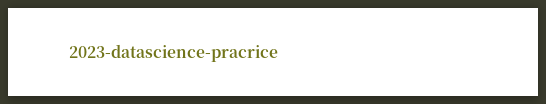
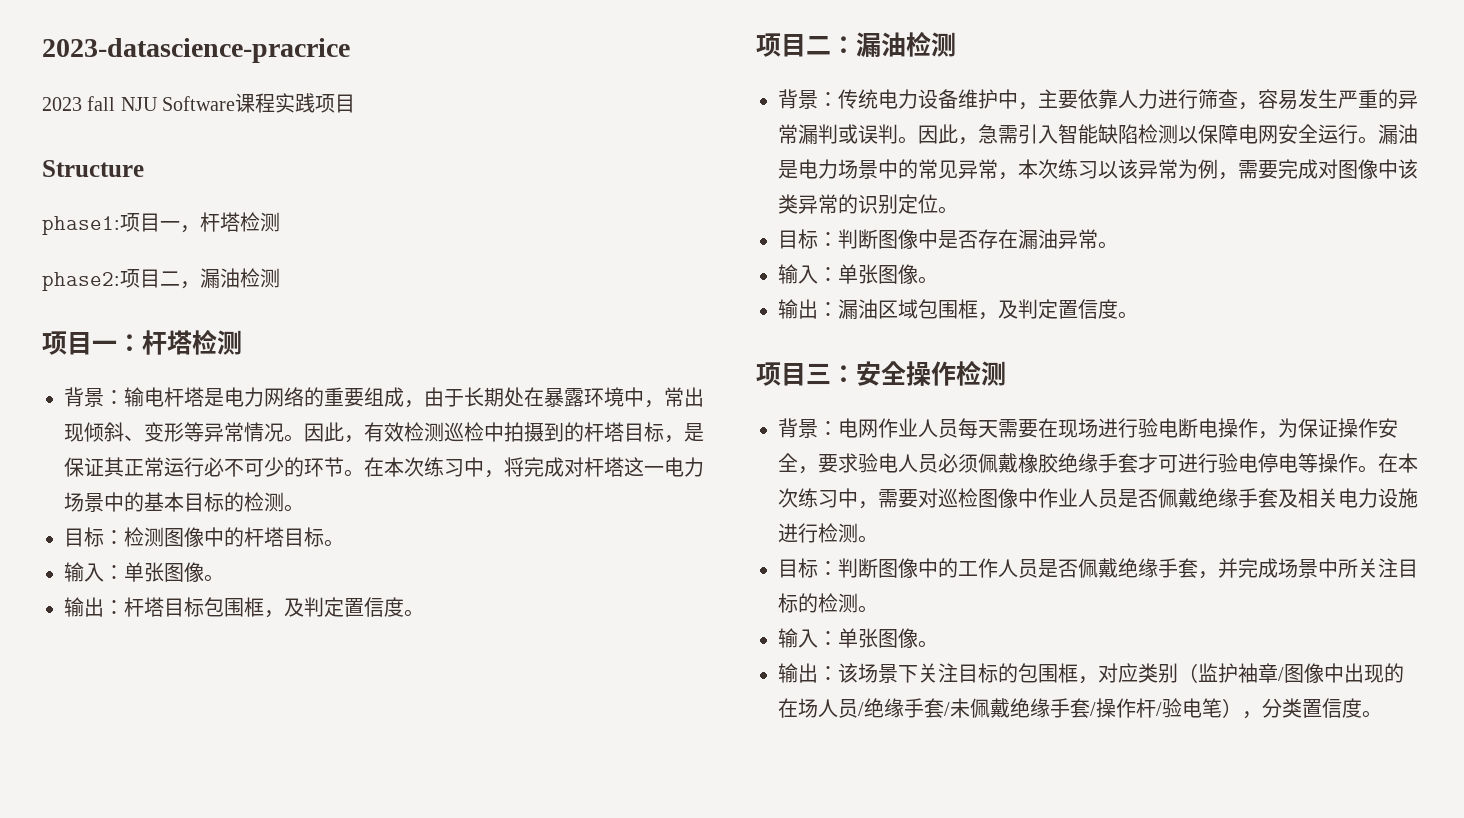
(278, 53) none -> [42,93,356,113] [42,160,144,177] [42,212,280,235] [42,268,280,291] [42,330,242,355] [64,387,704,408] [64,422,704,443] [64,457,704,478] [64,492,304,512] [64,527,344,547] [64,562,224,582] [64,597,424,618] [756,32,956,57] [778,89,1418,110] [778,124,1418,145] [778,159,1418,180] [778,194,958,214] [778,229,1118,249] [778,264,938,284] [778,299,1138,320] [756,361,1006,386] [778,418,1398,439] [778,453,1418,474] [778,488,1418,509] [778,523,878,543] [778,558,1418,579] [778,593,878,613] [778,628,938,648] [778,663,1404,684] [778,698,1382,719] // 2023 fall NJU Software课程实践项目 // Structure // phase1:项目一，杆塔检测 // phase2:项目二，漏油检测 // 项目一：杆塔检测 // 背景：输电杆塔是电力网络的重要组成，由于长期处在暴露环境中，常出现倾斜、变形等异常情况。因此，有效检测巡检中拍摄到的杆塔目标，是保证其正常运行必不可少的环节。在本次练习中，将完成对杆塔这一电力场景中的基本目标的检测。 // 目标：检测图像中的杆塔目标。 // 输入：单张图像。 // 输出：杆塔目标包围框，及判定置信度。 // 项目二：漏油检测 // 背景：传统电力设备维护中，主要依靠人力进行筛查，容易发生严重的异常漏判或误判。因此，急需引入智能缺陷检测以保障电网安全运行。漏油是电力场景中的常见异常，本次练习以该异常为例，需要完成对图像中该类异常的识别定位。 // 目标：判断图像中是否存在漏油异常。 // 输入：单张图像。 // 输出：漏油区域包围框，及判定置信度。 // 项目三：安全操作检测 // 背景：电网作业人员每天需要在现场进行验电断电操作，为保证操作安全，要求验电人员必须佩戴橡胶绝缘手套才可进行验电停电等操作。在本次练习中，需要对巡检图像中作业人员是否佩戴绝缘手套及相关电力设施进行检测。 // 目标：判断图像中的工作人员是否佩戴绝缘手套，并完成场景中所关注目标的检测。 // 输入：单张图像。 // 输出：该场景下关注目标的包围框，对应类别（监护袖章/图像中出现的在场人员/绝缘手套/未佩戴绝缘手套/操作杆/验电笔），分类置信度。

